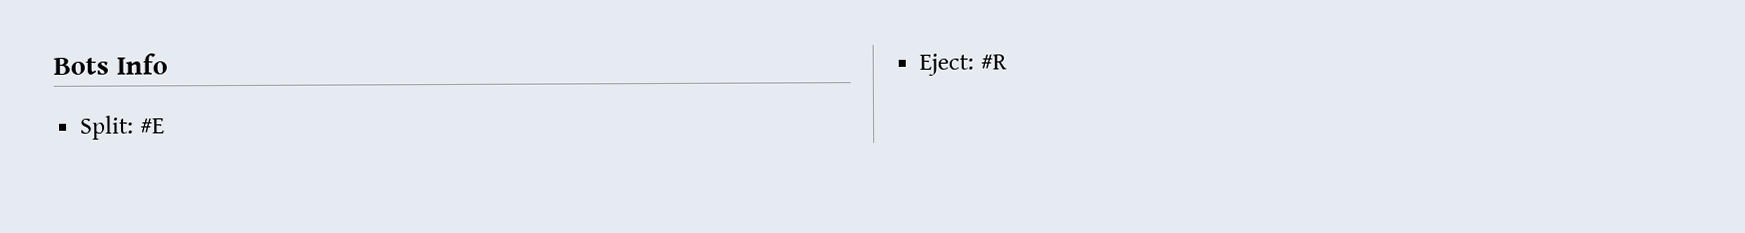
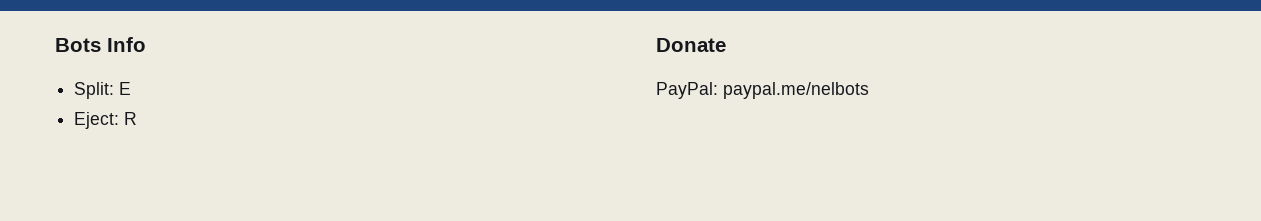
[139,118,165,134] #E -> [119,82,132,95] E
[979,54,1007,70] #R -> [124,112,138,125] [656,38,726,52] [656,82,869,99] R // Donate // PayPal: paypal.me/nelbots

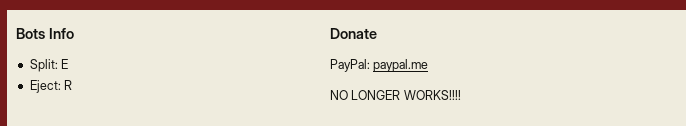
[723,82,869,99] paypal.me/nelbots -> [373,59,429,72] [330,90,461,100] paypal.me // NO LONGER WORKS!!!!

